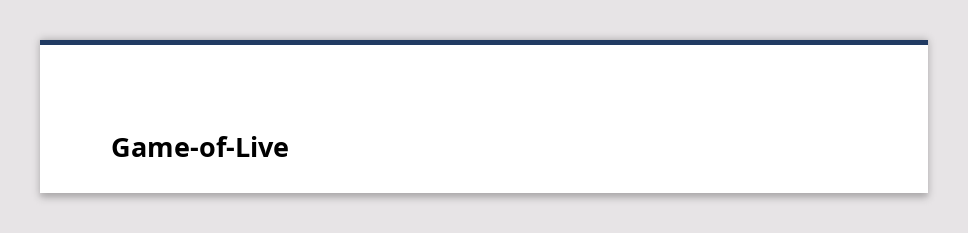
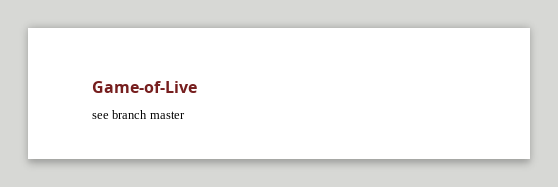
(289, 146) none -> [92,110,185,119] // see branch master

